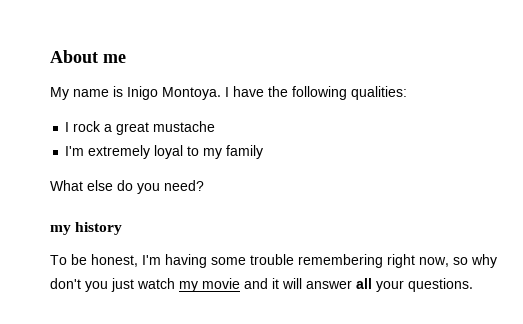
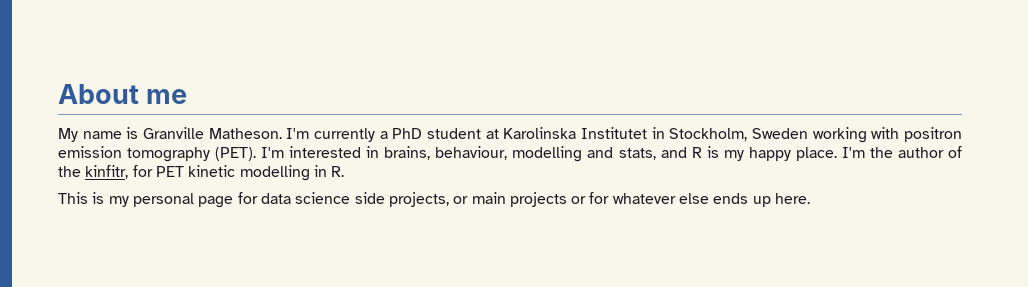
[127,86,407,100] [65,121,216,135] [65,145,264,159] [50,180,204,194] [50,222,123,235] [50,254,497,268] [50,278,473,292] Inigo Montoya. I have the following qualities: // I rock a great mustache // I'm extremely loyal to my family // What else do you need? // my history // To be honest, I'm having some trouble remembering right now, so why don't you just watch my movie and it will answer all your questions. -> [143,127,962,143] [58,146,962,162] [58,165,345,181] [58,192,811,208] Granville Matheson. I'm currently a PhD student at Karolinska Institutet in Stockholm, Sweden working with positron emission tomography (PET). I'm interested in brains, behaviour, modelling and stats, and R is my happy place. I'm the author of the kinfitr, for PET kinetic modelling in R. // This is my personal page for data science side projects, or main projects or for whatever else ends up here.

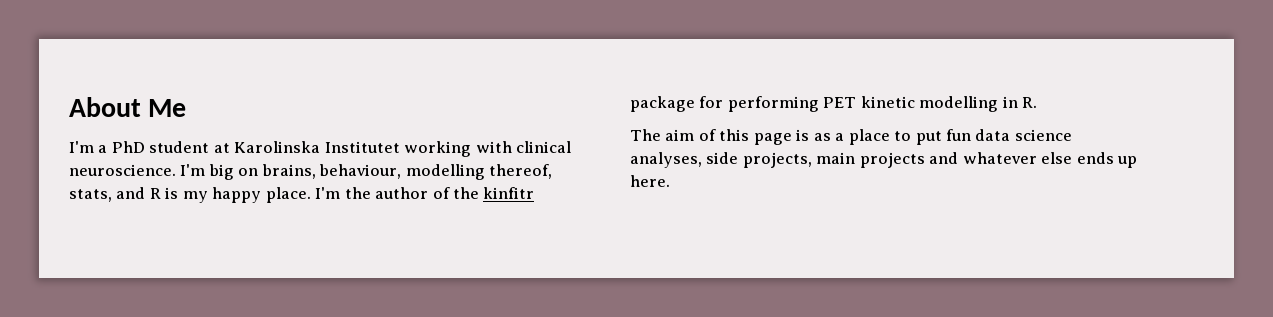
[146,89,188,104] [58,127,375,142] me // My name is Granville Matheson. I'm currently -> [148,99,187,117] [69,141,94,153] Me // I'm
[651,127,962,143] [58,146,380,162] in Stockholm, Sweden working with positron emission tomography (PET). I'm interested in -> [404,141,572,157] [69,164,259,180] working with clinical neuroscience. I'm big on
[587,147,614,158] and -> [489,164,553,179] thereof,
[85,165,153,179] kinfitr, for -> [483,187,535,199] [630,96,819,112] kinfitr package for performing
[58,192,258,208] This is my personal page for -> [630,129,972,145] The aim of this page is as a place to put fun
(351, 198) none -> [630,152,702,168] analyses,
[453,196,469,204] or -> (812, 160) none
[571,192,610,204] or for -> [929,152,959,164] and

